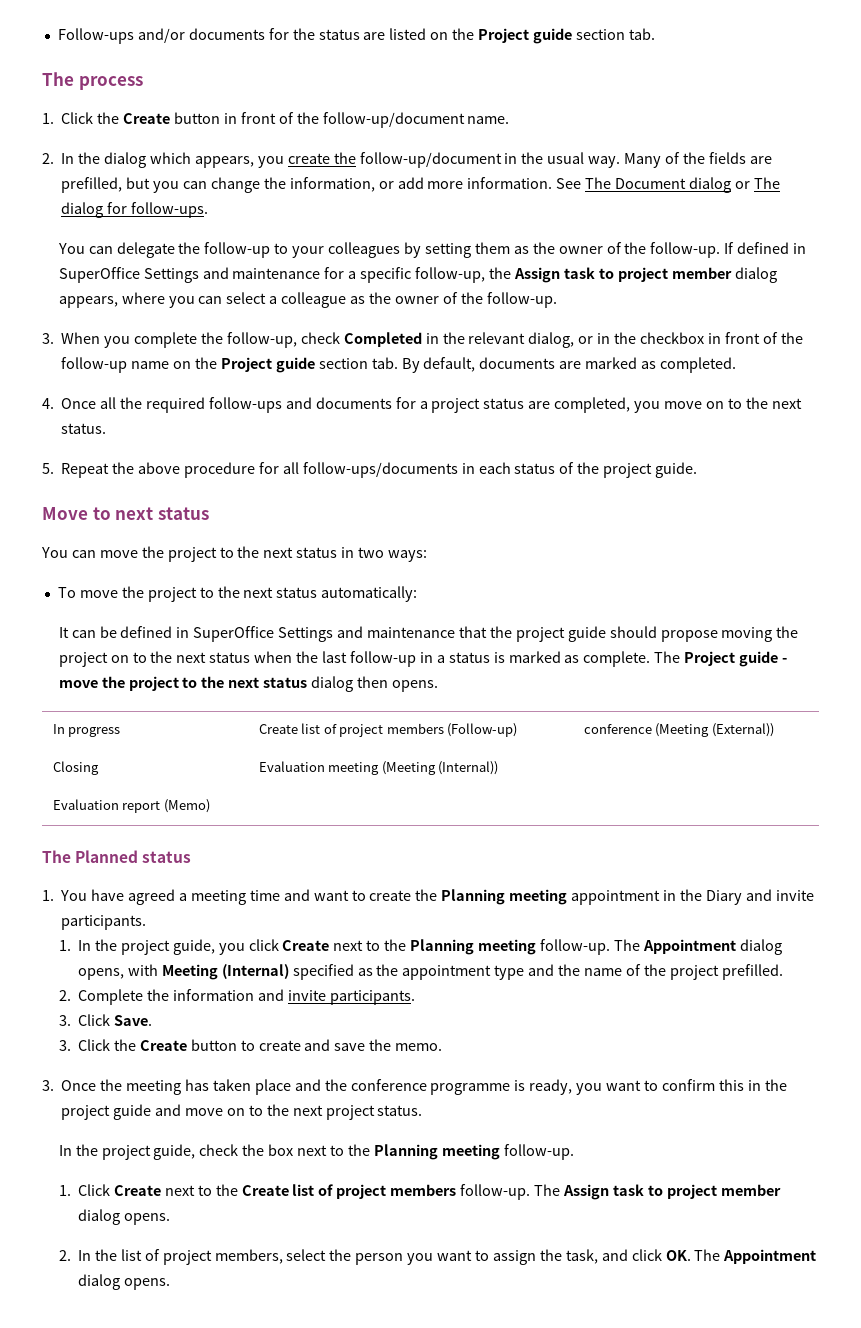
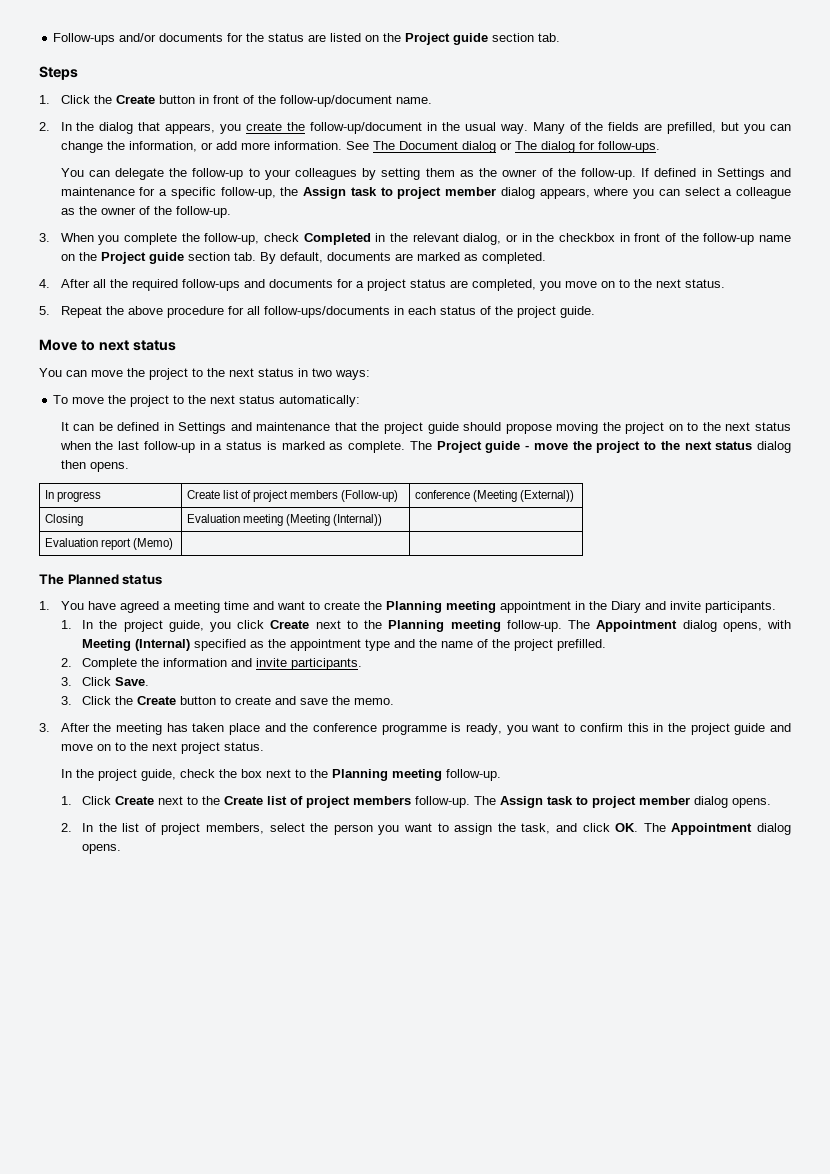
[42,72,143,90] The process -> [39,66,78,80] Steps
[149,152,191,164] which -> [138,122,161,131] that
[58,267,140,283] SuperOffice -> (712, 172) none
[61,398,97,409] Once -> [60,279,90,288] After
[193,626,275,642] SuperOffice -> (174, 426) none
[61,1080,97,1091] Once -> [60,723,90,732] After

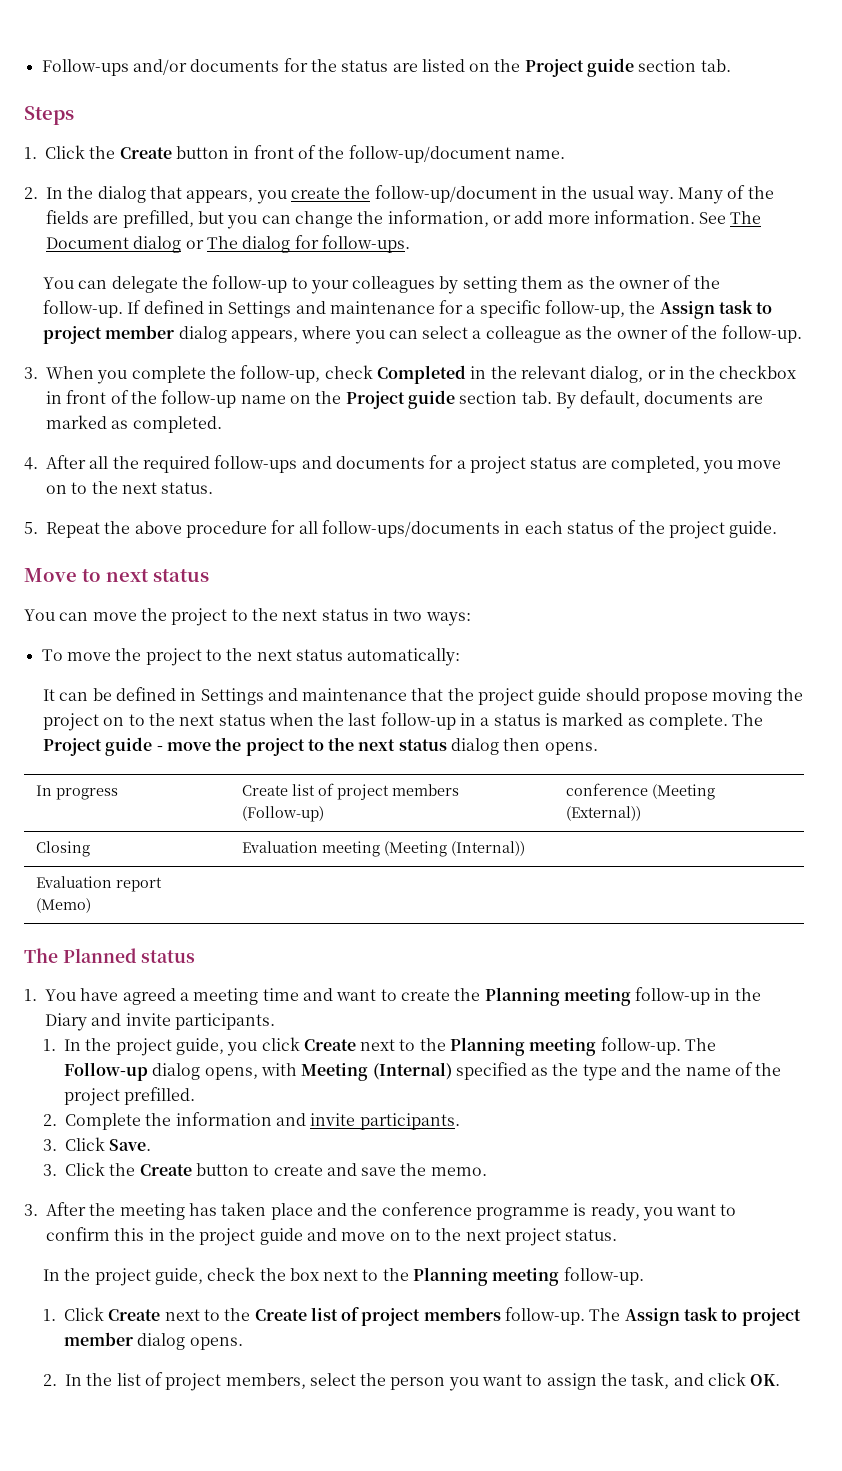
[499,601,571,613] appointment -> [635,987,711,1005] follow-up
[596,620,678,632] Appointment -> [63,1062,148,1081] Follow-up
[290,639,362,651] appointment -> (579, 1069) none
[643,823,791,835] [82,844,122,854] The Appointment dialog opens. -> (781, 1380) none

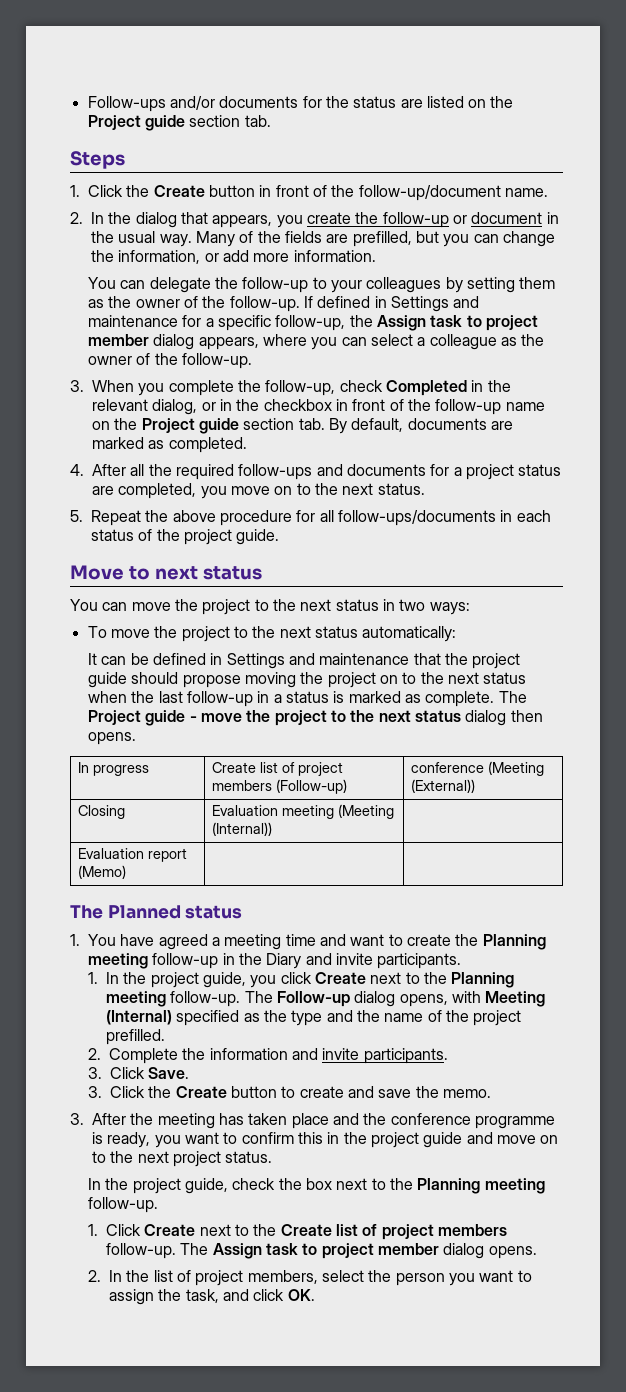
[374,185,537,203] follow-up/document -> [382,212,543,228] follow-up or document
[699,211,762,224] [46,235,410,253] See The Document dialog or The dialog for follow-ups. -> (376, 256) none

